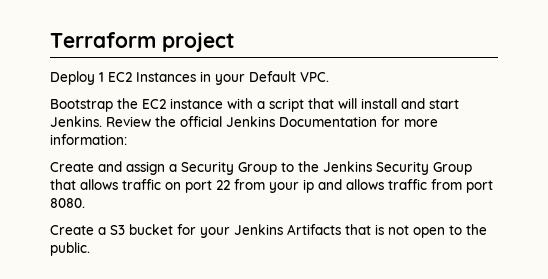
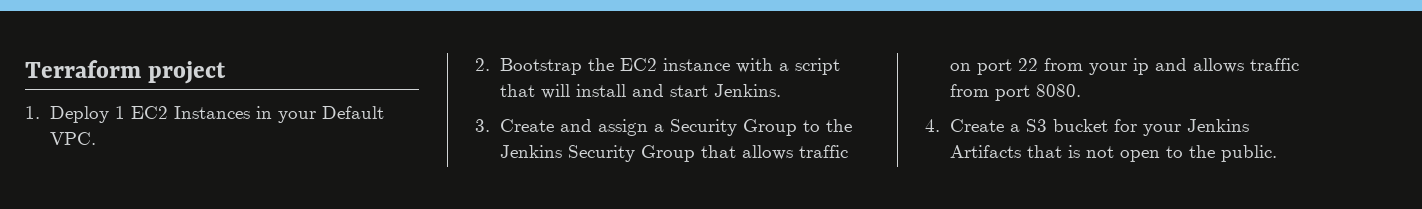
(235, 42) none -> [25,106,40,119] 1.
(329, 77) none -> [475,58,490,71] 2.
[106,116,438,127] [50,134,127,145] Review the official Jenkins Documentation for more information: // -> [475,119,490,132] // 3.
(85, 203) none -> [925,119,940,132] 4.

